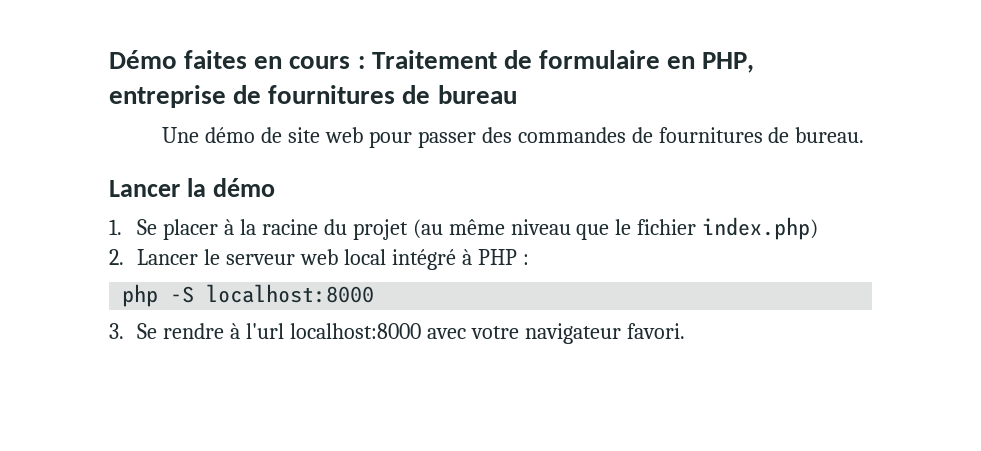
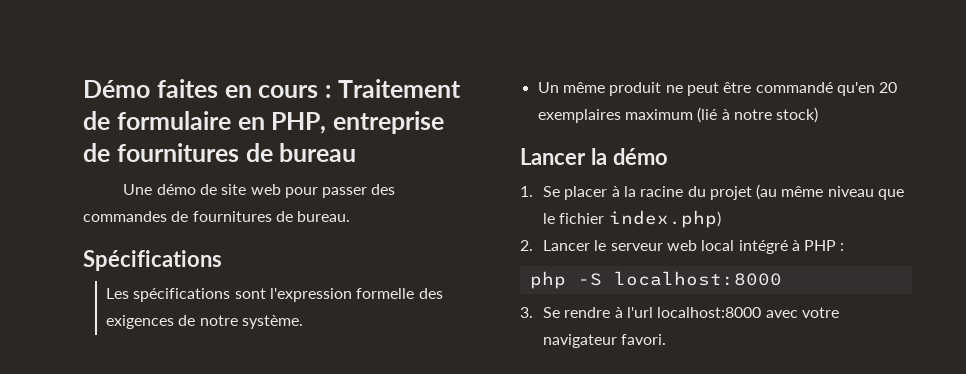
(865, 135) none -> [83,250,222,271] [105,288,443,302] [105,315,303,329] [537,82,898,96] [537,107,819,123] // Spécifications // Les spécifications sont l'expression formelle des exigences de notre système. // Un même produit ne peut être commandé qu'en 20 exemplaires maximum (lié à notre stock)

